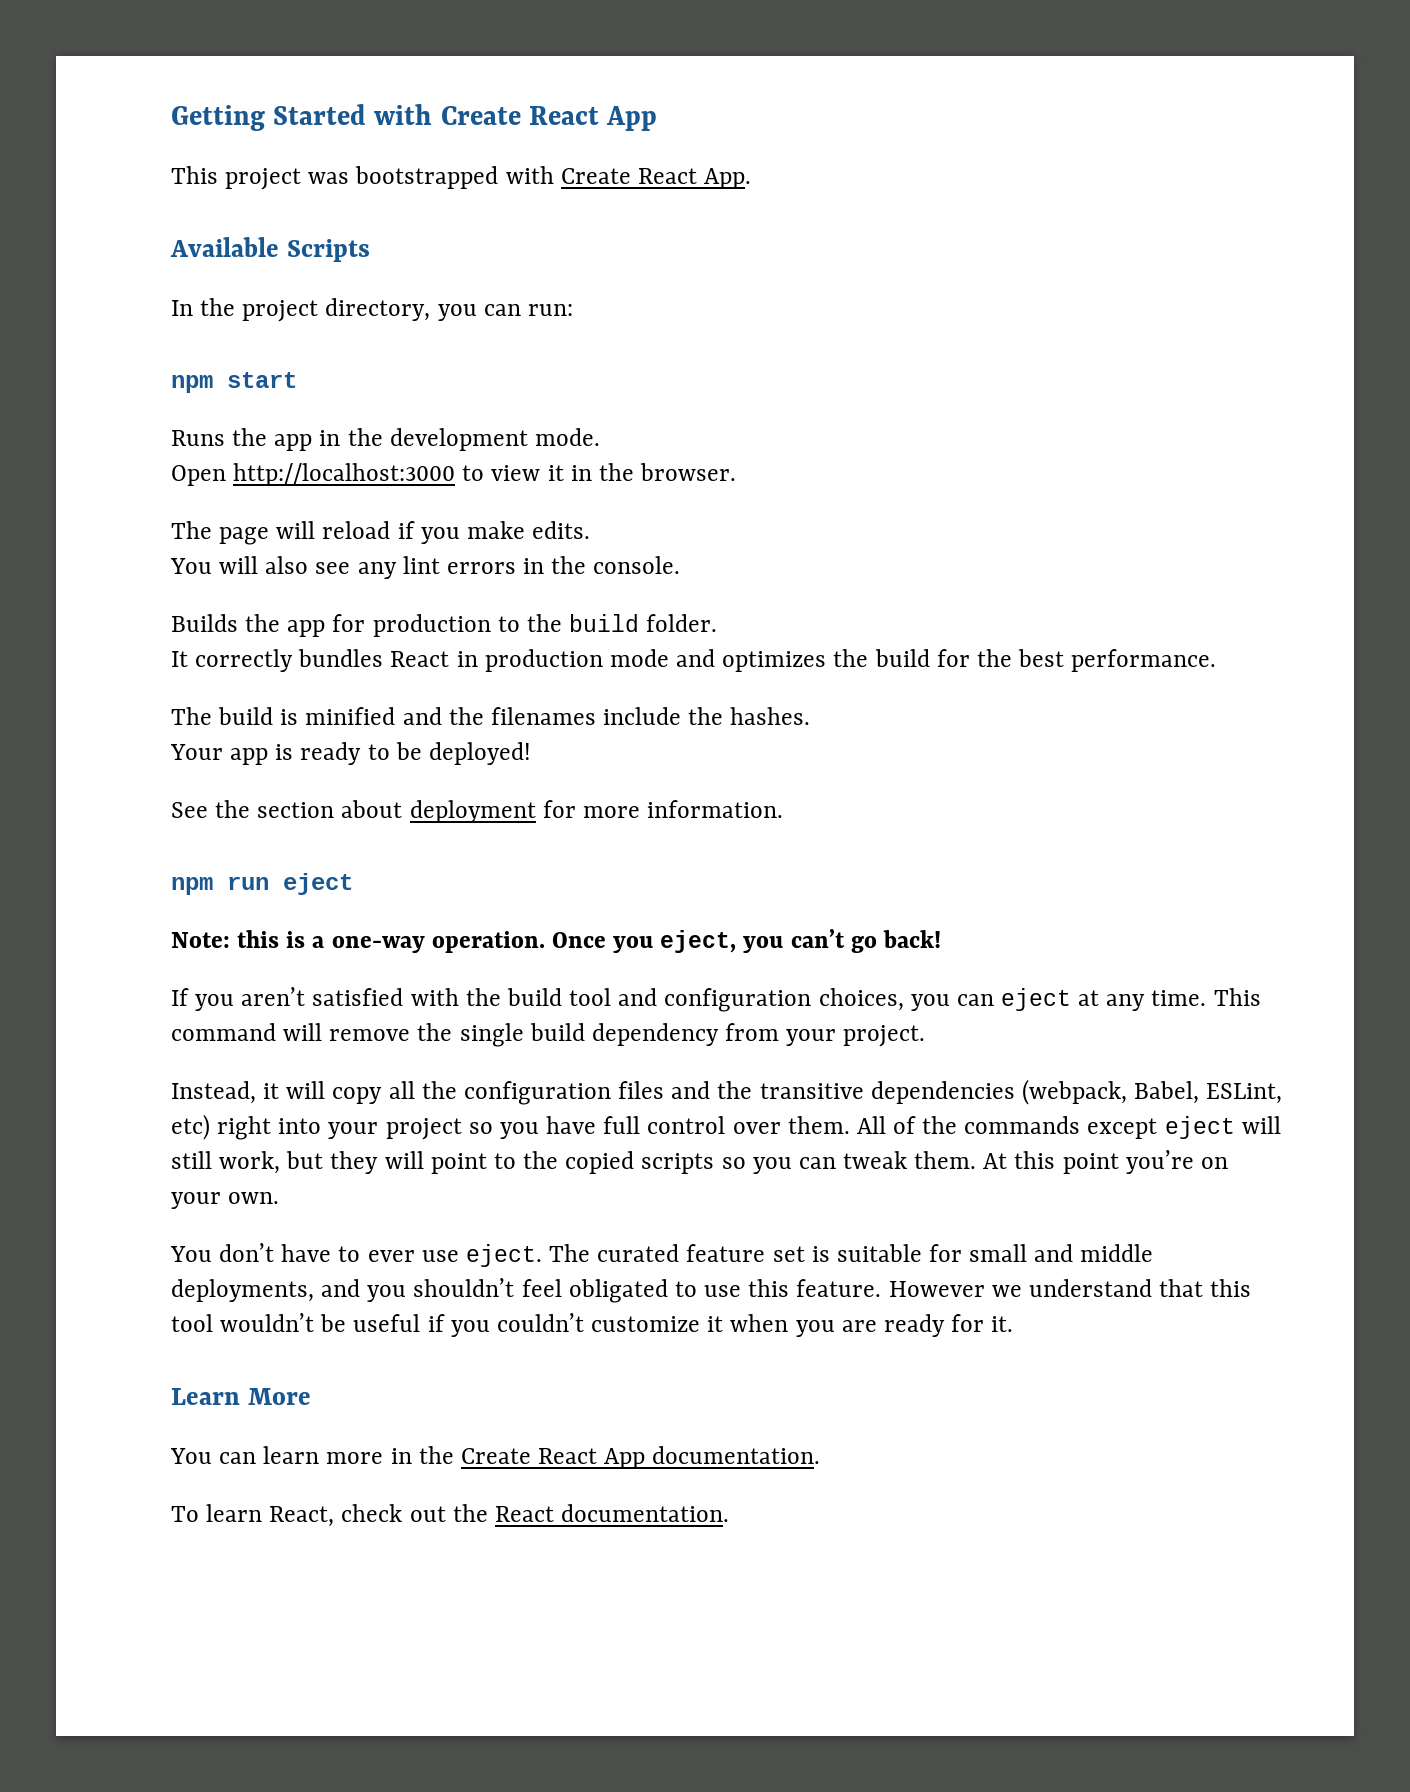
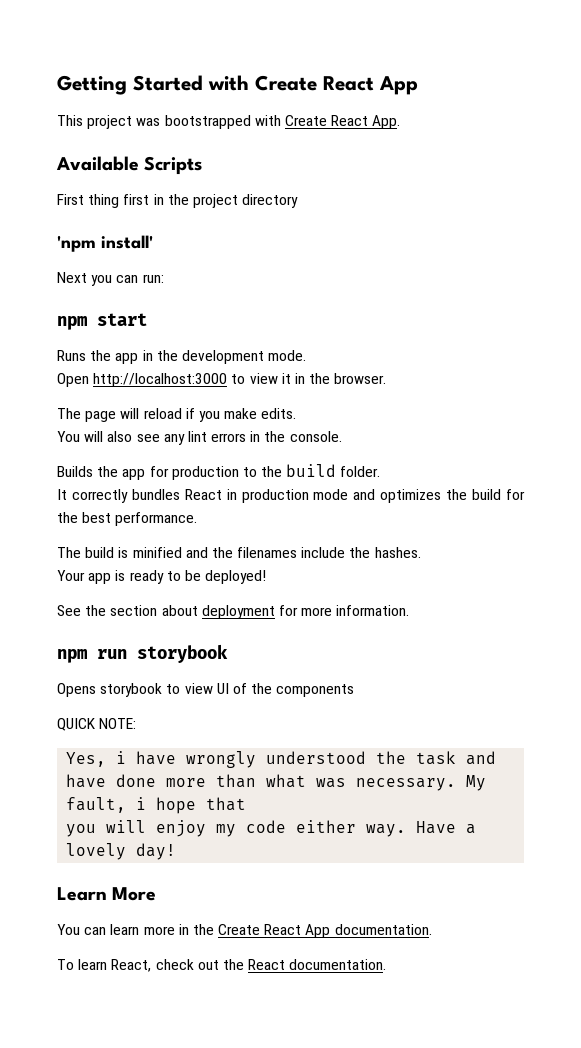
[171,298,431,322] In the project directory, -> [57,194,299,208] [57,235,153,252] [57,272,87,283] First thing first in the project directory // 'npm install' // Next
[283,873,353,895] [171,929,941,953] [171,987,1261,1012] [171,1023,926,1047] [171,1079,1283,1105] [171,1114,1281,1140] [171,1150,1228,1174] [171,1192,280,1209] [170,1243,1154,1267] [171,1278,1252,1303] [171,1313,1014,1337] eject // Note: this is a one-way operation. Once you eject, you can’t go back! // If you aren’t satisfied with the build tool and configuration choices, you can eject at any time. This command will remove the single build dependency from your project. // Instead, it will copy all the configuration files and the transitive dependencies (webpack, Babel, ESLint, etc) right into your project so you have full control over them. All of the commands except eject will still work, but they will point to the copied scripts so you can tweak them. At this point you’re on your own. // You don’t have to ever use eject. The curated feature set is suitable for small and middle deployments, and you shouldn’t feel obligated to use this feature. However we understand that this tool wouldn’t be useful if you couldn’t customize it when you are ready for it. -> [137,644,228,663] [57,683,355,697] [57,718,137,731] [66,751,497,768] [66,774,487,791] [66,797,247,814] [66,820,477,837] [66,843,177,860] storybook // Opens storybook to view UI of the components // QUICK NOTE: // Yes, i have wrongly understood the task and have done more than what was necessary. My fault, i hope that // you will enjoy my code either way. Have a lovely day!

